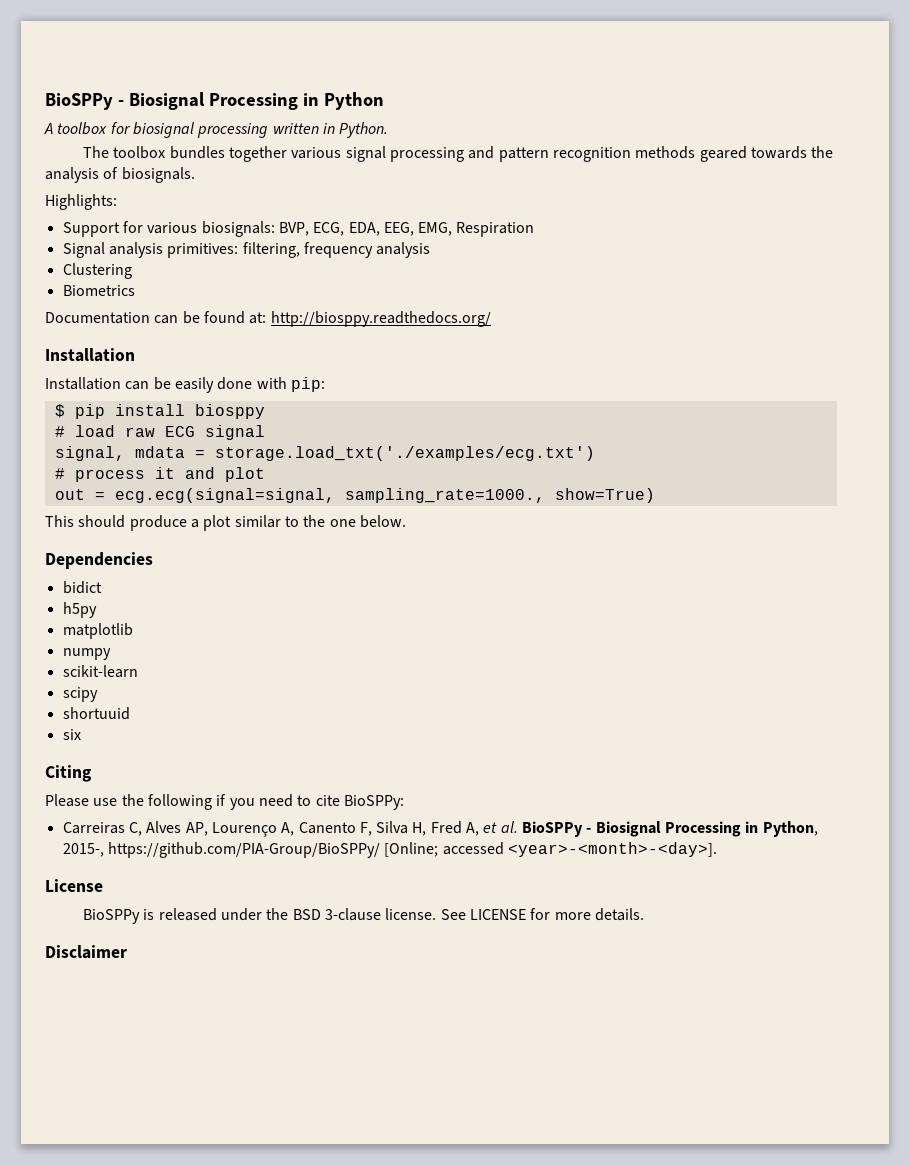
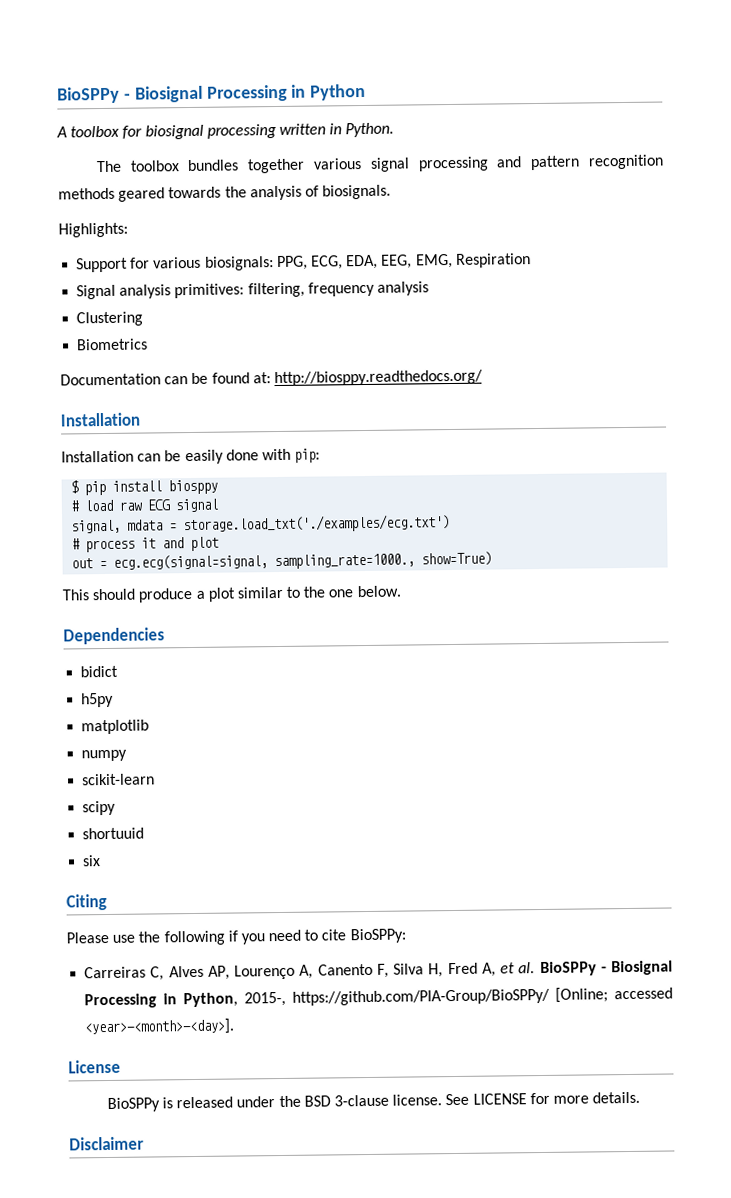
[278,222,309,236] BVP, -> [276,255,308,271] PPG,

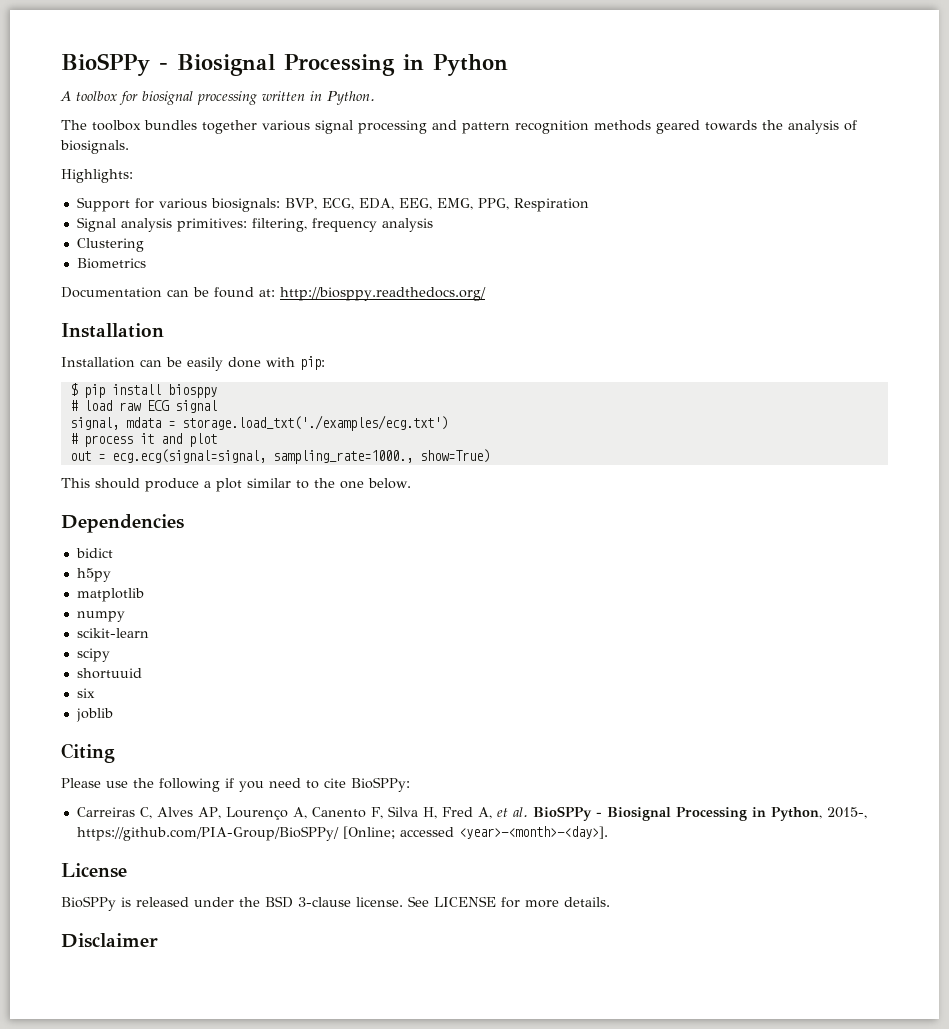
[276,255,308,271] PPG, -> [284,198,317,210] BVP,
(453, 261) none -> [477,198,509,210] PPG,
(102, 861) none -> [75,708,113,722] // joblib

